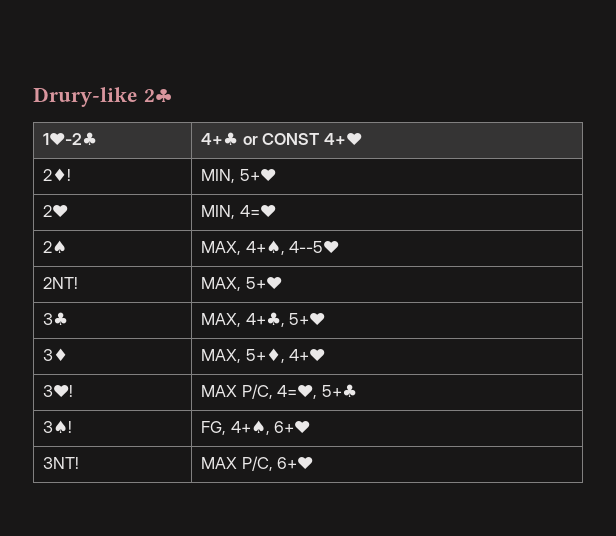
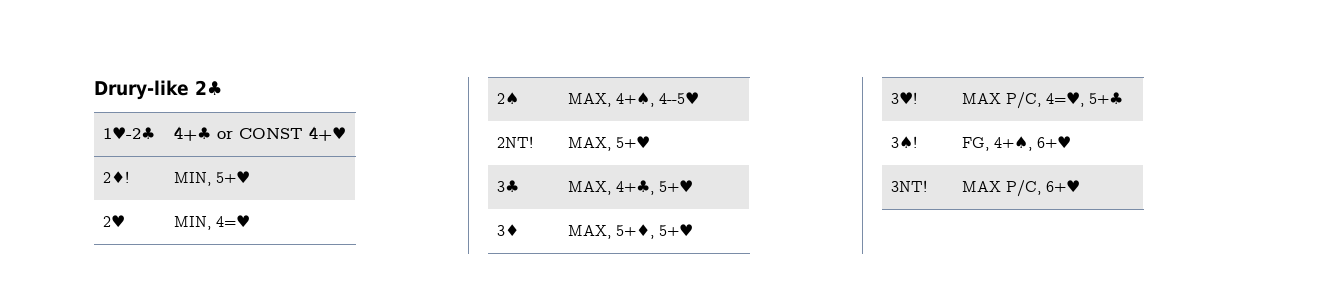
[289,348,326,361] 4+♥ -> [659,224,694,236] 5+♥

